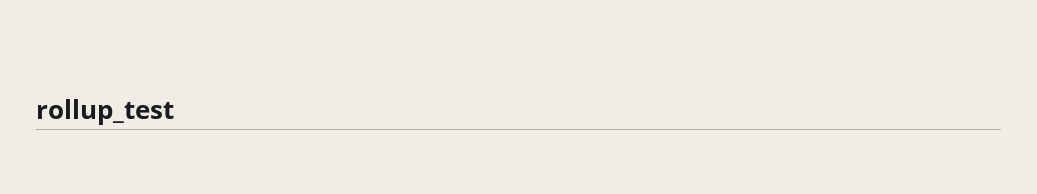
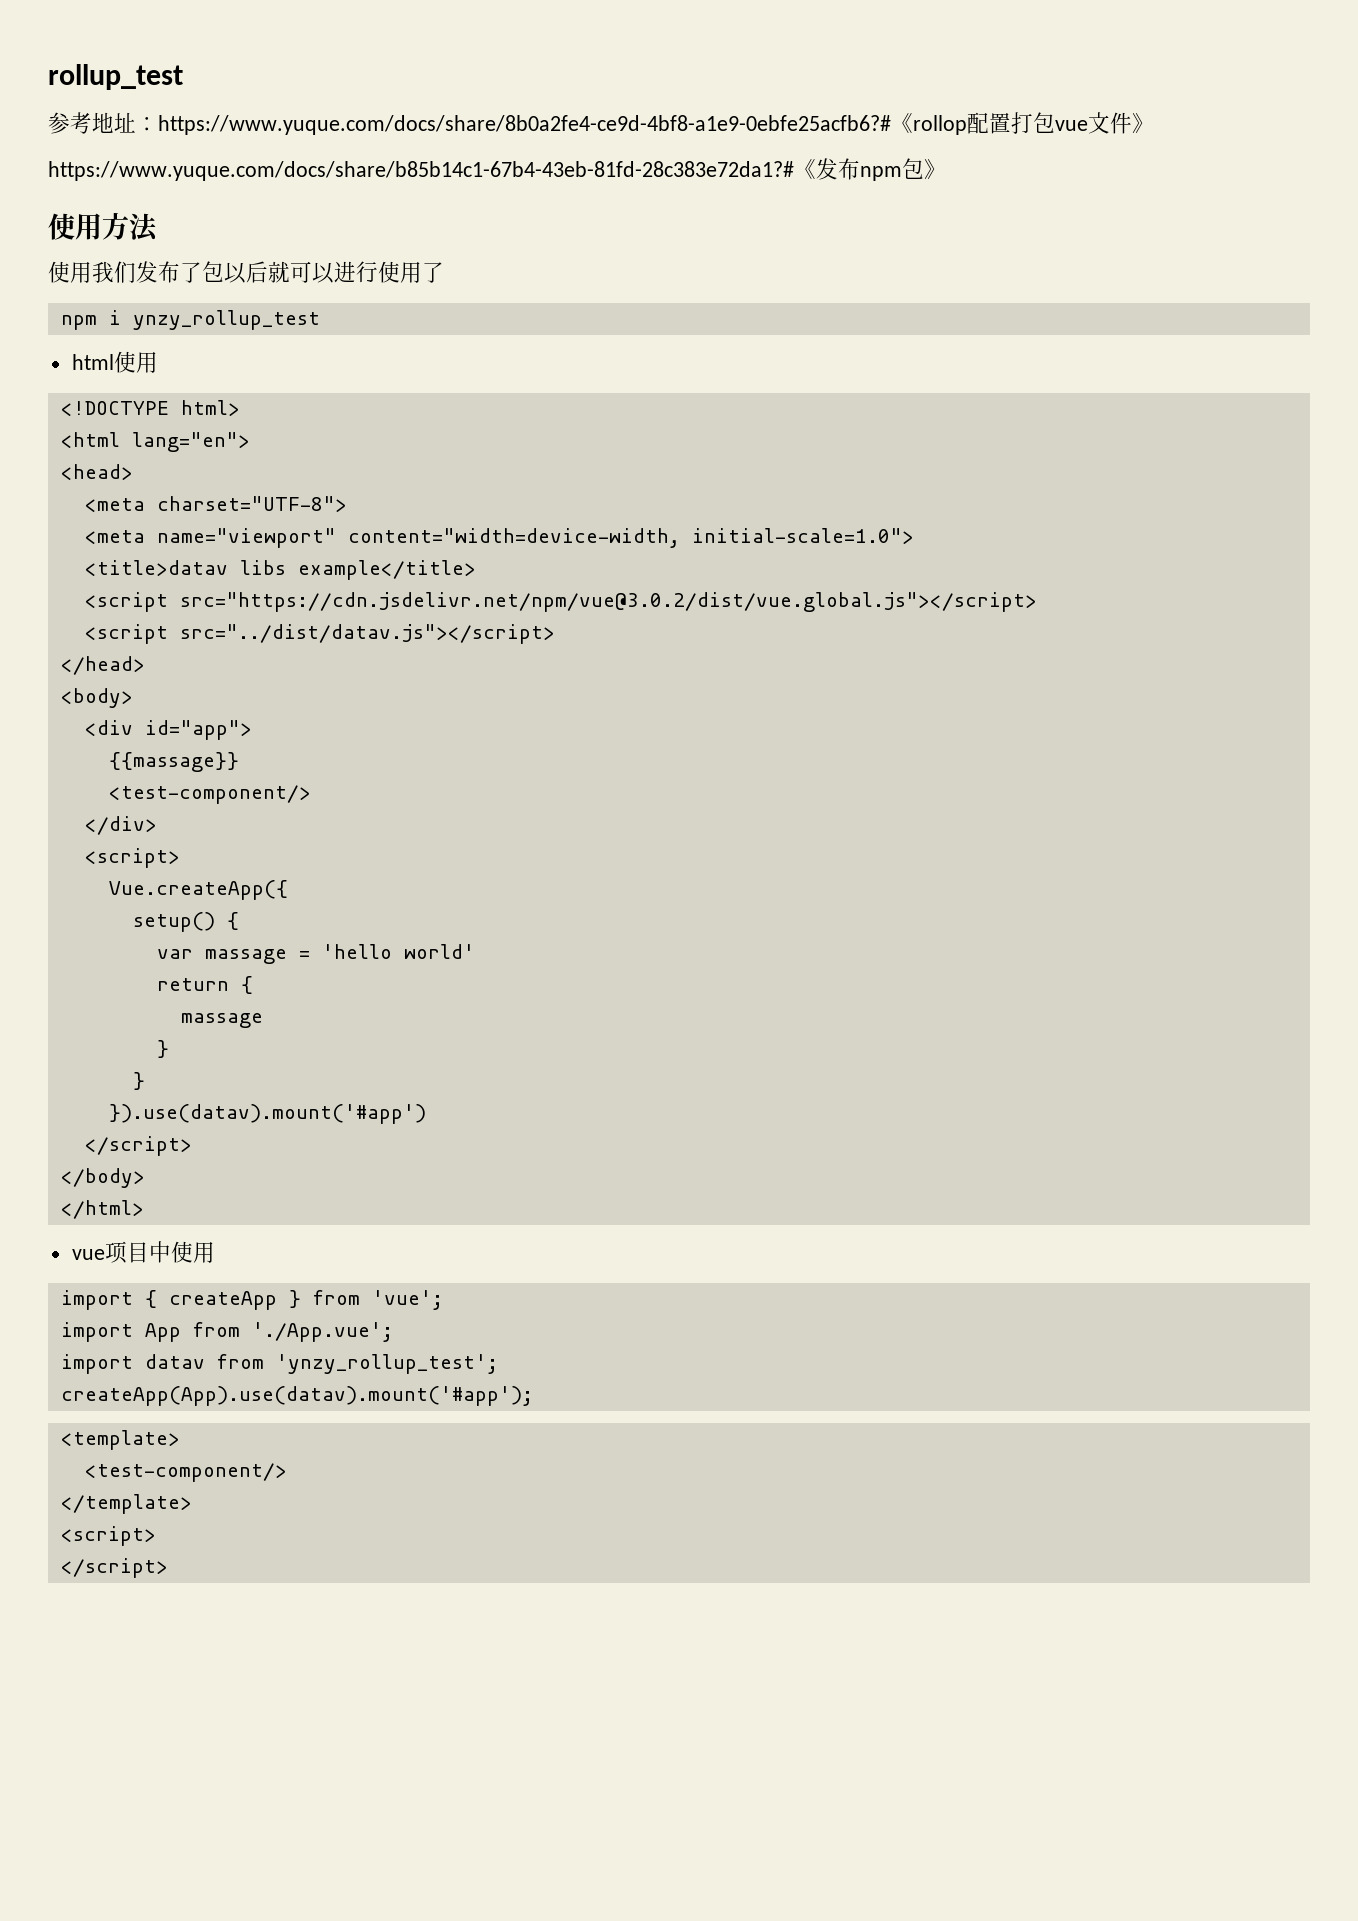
(174, 112) none -> [48,112,1154,135] [48,158,946,181] [48,212,159,242] [48,261,444,284] [60,310,320,330] [71,351,158,373] [60,400,240,416] [60,432,250,452] [60,464,133,480] [84,496,347,512] [84,528,914,548] [84,560,476,580] [84,592,1037,612] [84,624,555,644] [60,656,145,675] [60,688,133,708] [84,720,252,740] [108,752,239,772] [108,785,311,804] [84,816,157,835] [84,848,180,868] [108,880,288,900] [132,912,239,932] [156,944,475,964] [156,976,253,994] [180,1013,263,1028] [156,1040,169,1058] [132,1072,145,1090] [108,1104,426,1124] [84,1136,192,1156] [60,1168,145,1188] [60,1200,144,1219] [71,1241,215,1264] [60,1290,443,1310] [60,1322,393,1342] [60,1354,498,1374] [60,1386,533,1406] [60,1430,180,1450] [84,1463,287,1482] [60,1494,192,1514] [60,1526,156,1546] [60,1558,168,1578] // 参考地址：https://www.yuque.com/docs/share/8b0a2fe4-ce9d-4bf8-a1e9-0ebfe25acfb6?#《rollop配置打包vue文件》 // https://www.yuque.com/docs/share/b85b14c1-67b4-43eb-81fd-28c383e72da1?#《发布npm包》 // 使用方法 // 使用我们发布了包以后就可以进行使用了 // npm i ynzy_rollup_test // html使用 // <!DOCTYPE html> // <html lang="en"> // <head> // <meta charset="UTF-8"> // <meta name="viewport" content="width=device-width, initial-scale=1.0"> // <title>datav libs example</title> // <script src="https://cdn.jsdelivr.net/npm/vue@3.0.2/dist/vue.global.js"></script> // <script src="../dist/datav.js"></script> // </head> // <body> // <div id="app"> // {{massage}} // <test-component/> // </div> // <script> // Vue.createApp({ // setup() { // var massage = 'hello world' // return { // massage // } // } // }).use(datav).mount('#app') // </script> // </body> // </html> // vue项目中使用 // import { createApp } from 'vue'; // import App from './App.vue'; // import datav from 'ynzy_rollup_test'; // createApp(App).use(datav).mount('#app'); // <template> // <test-component/> // </template> // <script> // </script>

